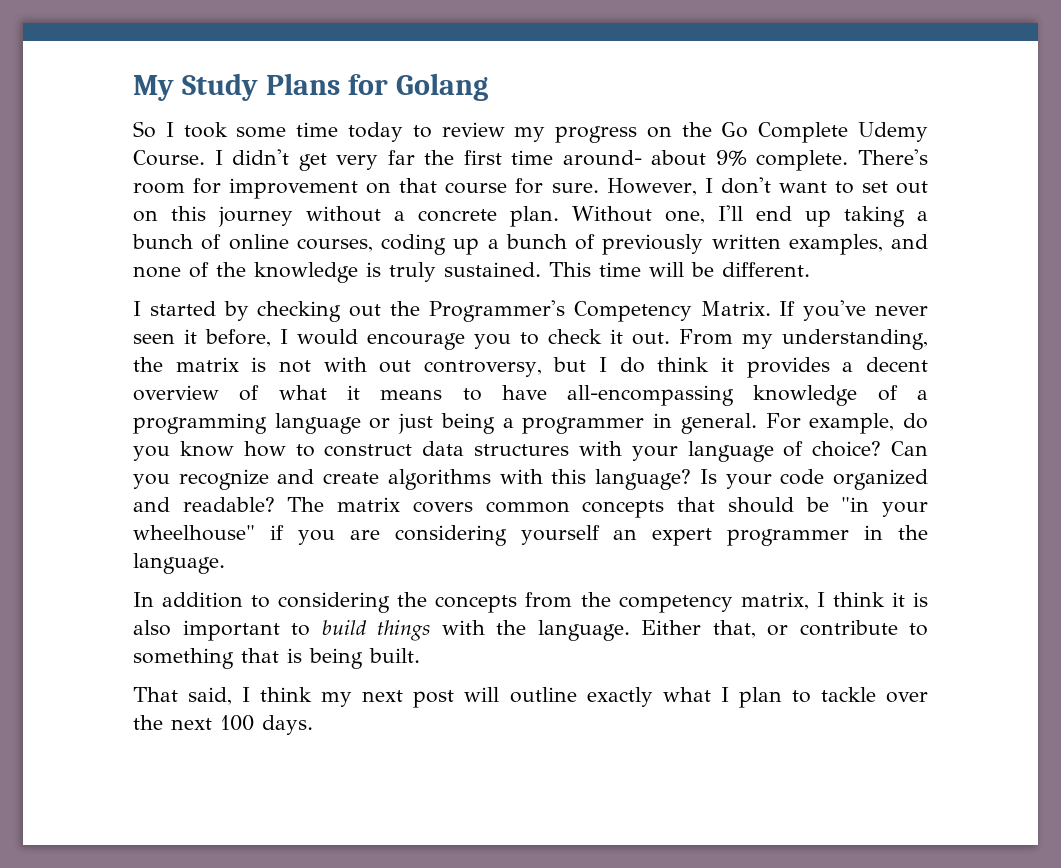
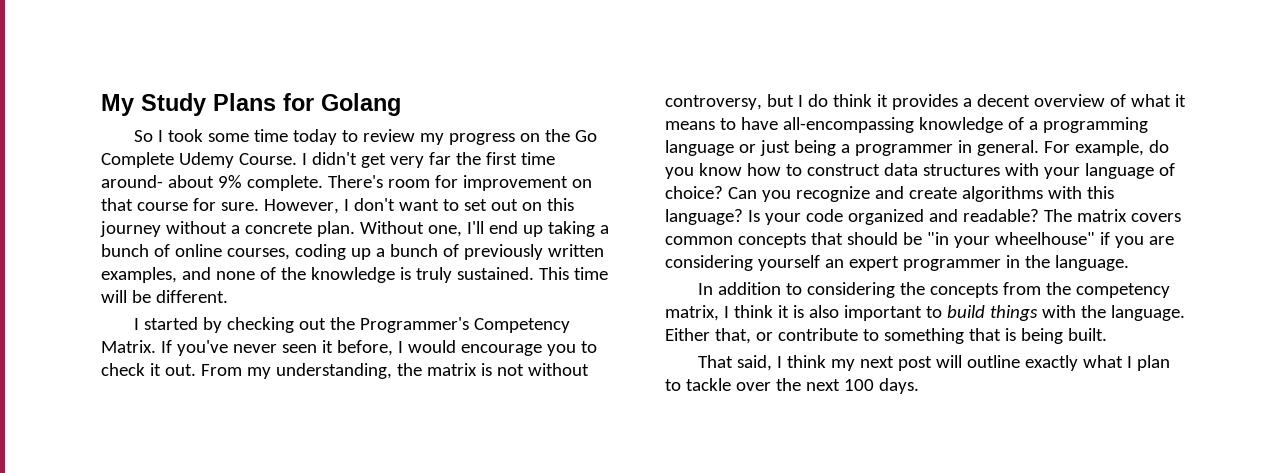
[323,357,412,373] with out -> [527,363,589,376] without

